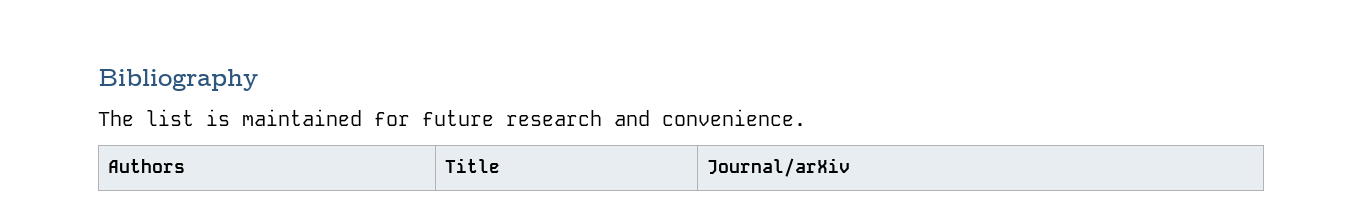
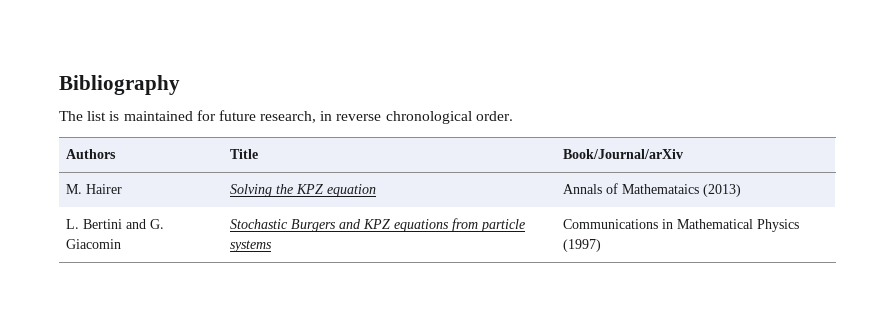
[506,109,806,126] [107,159,185,173] [444,158,500,173] [706,158,850,177] research and convenience. // Authors | Title | Journal/arXiv -> [260,111,513,124] [65,149,116,159] [229,149,258,159] [562,149,683,159] [65,184,122,194] [229,184,376,197] [562,183,741,197] [65,219,164,229] [65,239,121,249] [229,218,525,232] [229,240,272,252] [562,219,799,232] [562,239,601,252] research, in reverse chronological order. // Authors | Title | Book/Journal/arXiv // M. Hairer | Solving the KPZ equation | Annals of Mathemataics (2013) // L. Bertini and G. Giacomin | Stochastic Burgers and KPZ equations from particle systems | Communications in Mathematical Physics (1997)

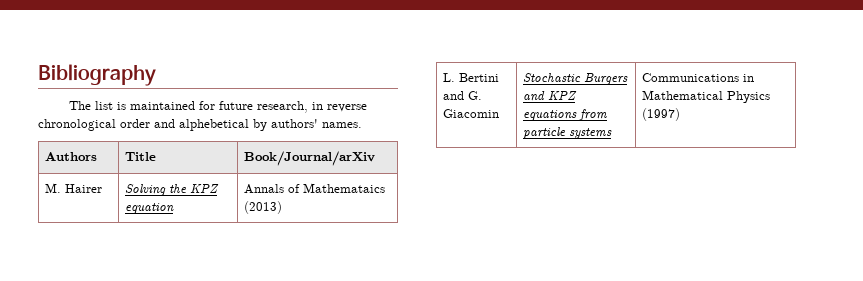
[475,111,513,121] order. -> [120,119,362,131] order and alphebetical by authors' names.

